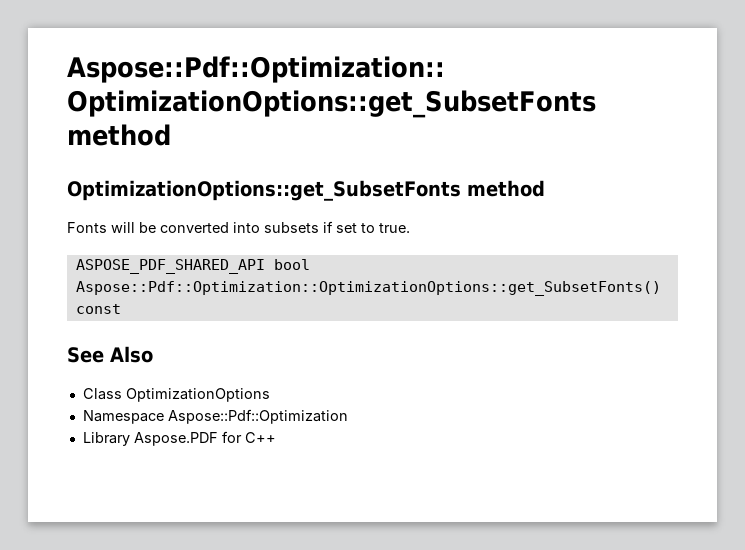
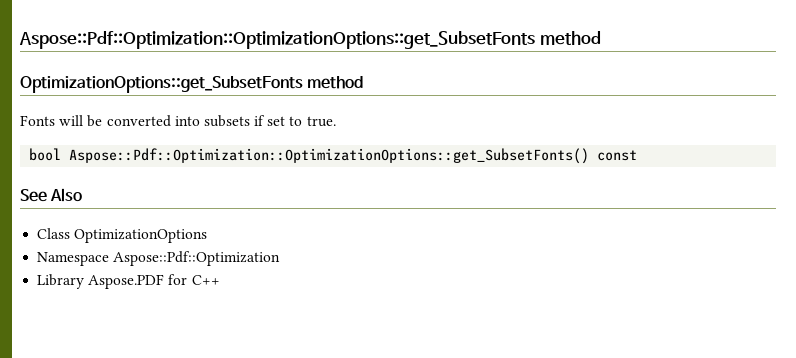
[75,259,265,274] ASPOSE_PDF_SHARED_API -> (336, 121) none

